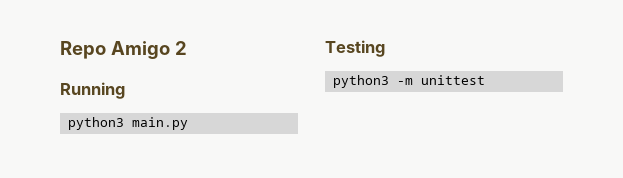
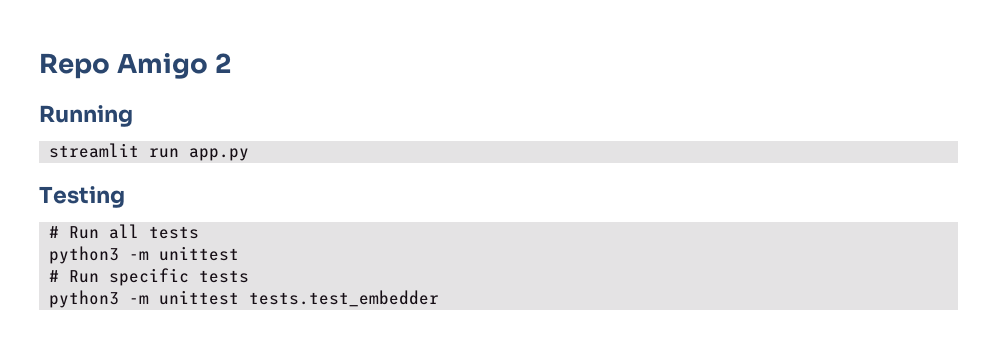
[67,117,188,130] [325,40,385,57] [332,75,485,88] python3 main.py // Testing // python3 -m unittest -> [48,143,249,161] [39,186,125,208] [48,224,199,239] [48,246,239,264] [48,268,249,286] [48,290,439,308] streamlit run app.py // Testing // # Run all tests // python3 -m unittest // # Run specific tests // python3 -m unittest tests.test_embedder

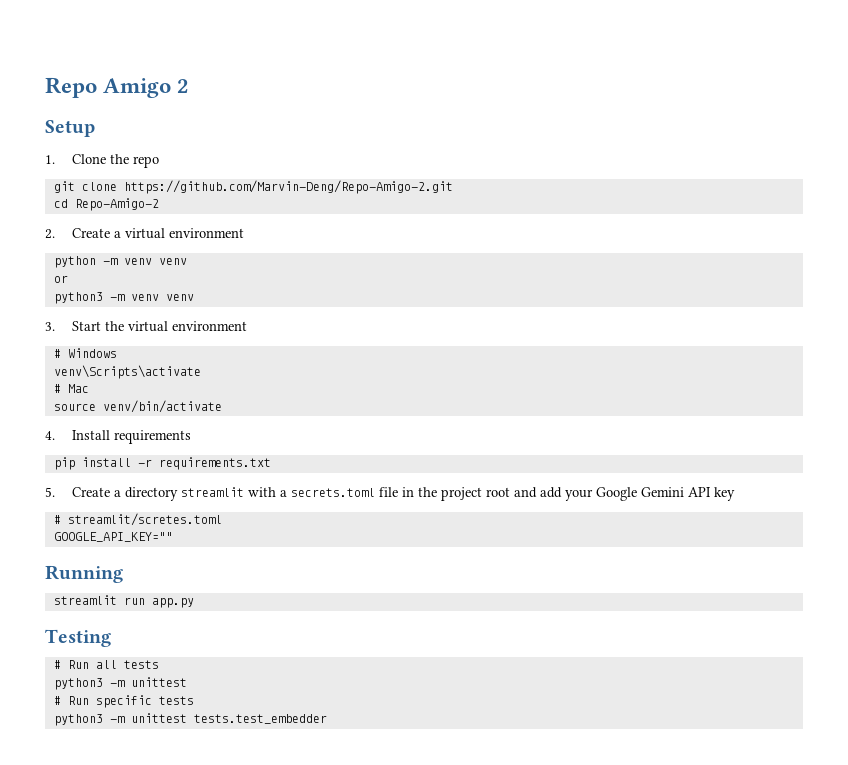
(232, 63) none -> [45,120,95,137] [45,154,160,168] [53,180,453,194] [53,198,159,211] [45,228,245,239] [53,256,187,268] [53,275,68,283] [53,292,194,304] [45,321,248,332] [53,348,117,358] [53,365,201,379] [53,384,89,393] [53,400,222,413] [45,430,192,444] [53,457,271,470] [45,487,736,501] [53,513,222,526] [53,532,173,542] // Setup // 1. Clone the repo // git clone https://github.com/Marvin-Deng/Repo-Amigo-2.git // cd Repo-Amigo-2 // 2. Create a virtual environment // python -m venv venv // or // python3 -m venv venv // 3. Start the virtual environment // # Windows // venv\Scripts\activate // # Mac // source venv/bin/activate // 4. Install requirements // pip install -r requirements.txt // 5. Create a directory streamlit with a secrets.toml file in the project root and add your Google Gemini API key // # streamlit/scretes.toml // GOOGLE_API_KEY=""

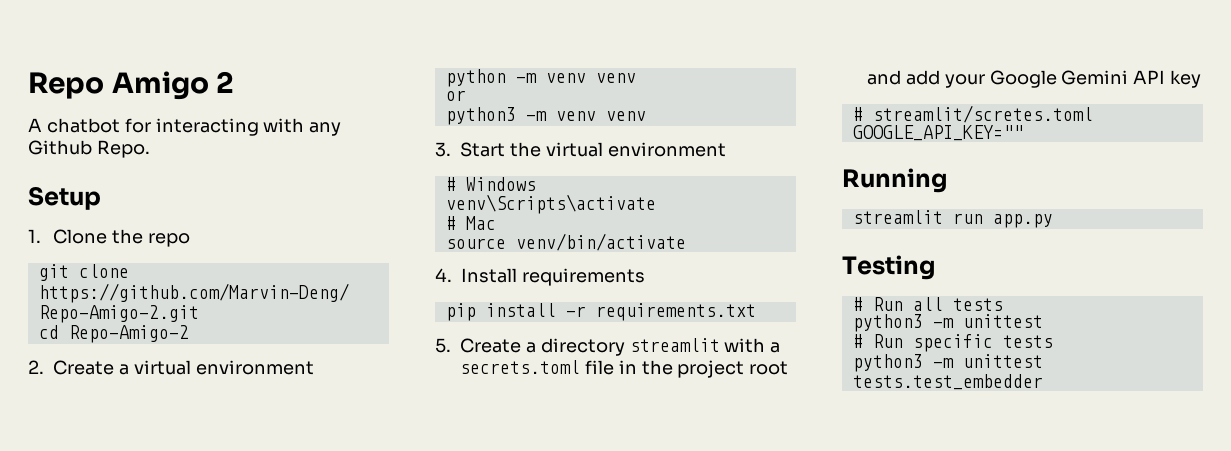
(190, 86) none -> [28,118,342,136] [28,140,150,158] // A chatbot for interacting with any Github Repo.

